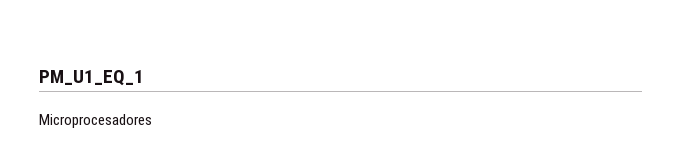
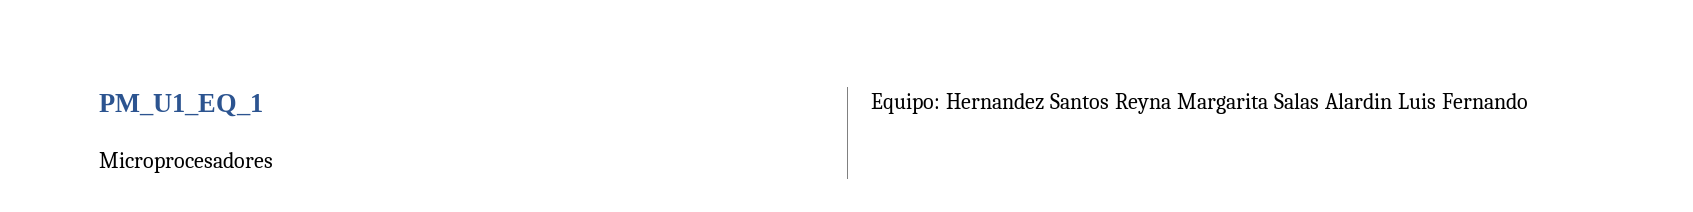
(152, 121) none -> [871,93,1528,114] // Equipo: Hernandez Santos Reyna Margarita Salas Alardin Luis Fernando

